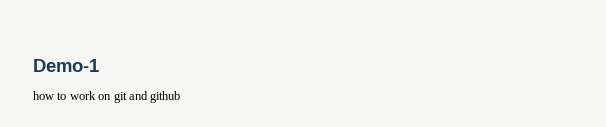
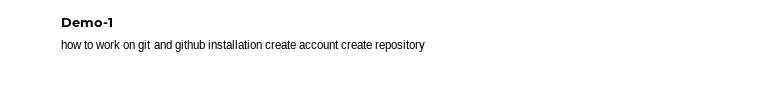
(181, 97) none -> [207,40,426,52] installation create account create repository

